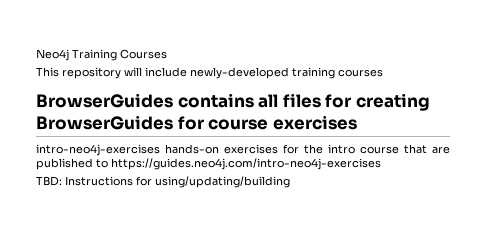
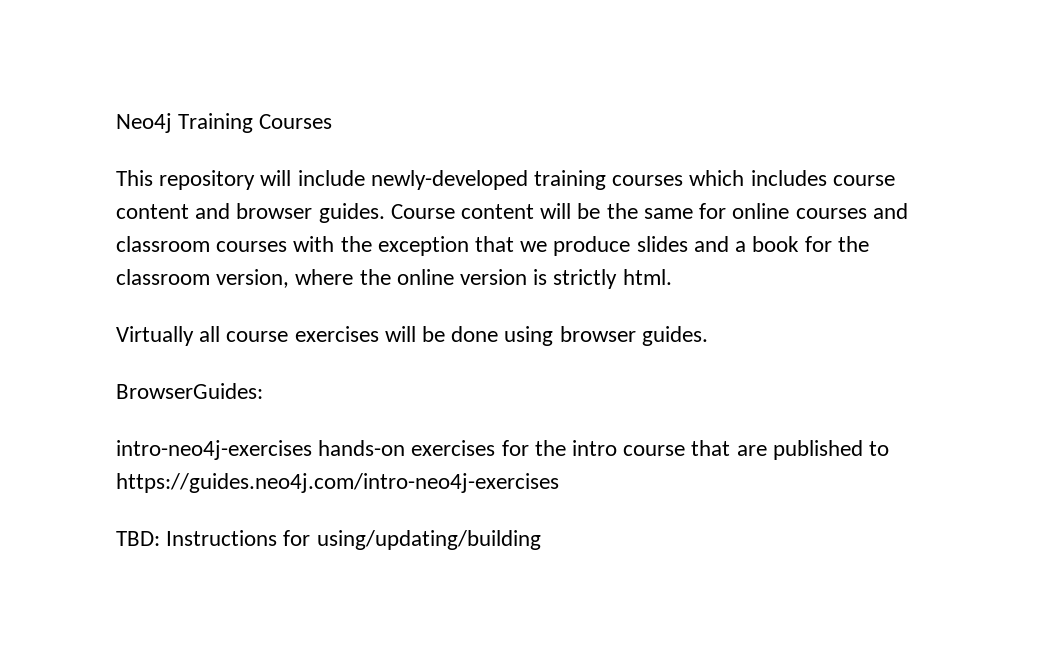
[36,93,430,111] [36,115,357,130] // BrowserGuides contains all files for creating BrowserGuides for course exercises -> [689,170,895,186] [116,203,908,223] [116,236,869,256] [116,269,672,289] [116,326,708,346] [116,383,263,399] which includes course content and browser guides. Course content will be the same for online courses and classroom courses with the exception that we produce slides and a book for the classroom version, where the online version is strictly html. // Virtually all course exercises will be done using browser guides. // BrowserGuides:

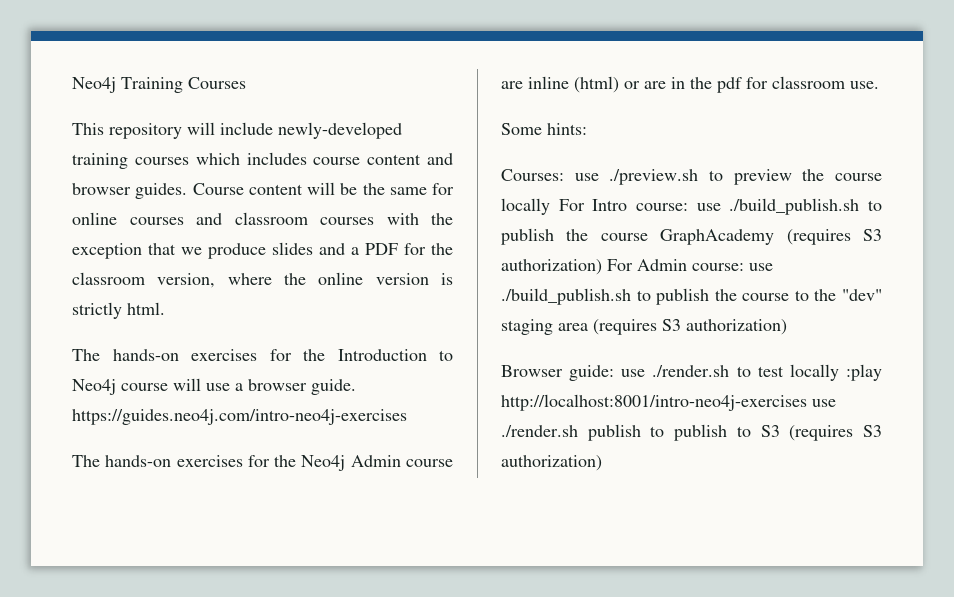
[752,236,800,252] book -> [365,243,398,255] PDF
[116,326,708,346] [116,383,263,399] [116,440,890,460] [116,473,559,493] [116,530,541,550] Virtually all course exercises will be done using browser guides. // BrowserGuides: // intro-neo4j-exercises hands-on exercises for the intro course that are published to https://guides.neo4j.com/intro-neo4j-exercises // TBD: Instructions for using/updating/building -> [72,349,453,361] [72,378,356,395] [72,409,407,425] [72,455,453,471] [501,76,879,93] [501,123,587,135] [501,169,882,185] [501,198,882,215] [501,228,882,245] [501,259,773,275] [501,288,882,305] [501,319,787,335] [501,364,882,381] [501,394,836,411] [501,424,882,441] [501,455,602,471] The hands-on exercises for the Introduction to Neo4j course will use a browser guide. https://guides.neo4j.com/intro-neo4j-exercises // The hands-on exercises for the Neo4j Admin course are inline (html) or are in the pdf for classroom use. // Some hints: // Courses: use ./preview.sh to preview the course locally For Intro course: use ./build_publish.sh to publish the course GraphAcademy (requires S3 authorization) For Admin course: use ./build_publish.sh to publish the course to the "dev" staging area (requires S3 authorization) // Browser guide: use ./render.sh to test locally :play http://localhost:8001/intro-neo4j-exercises use ./render.sh publish to publish to S3 (requires S3 authorization)

